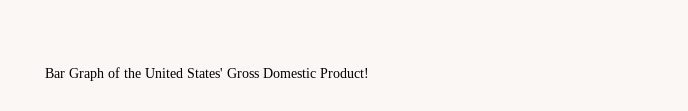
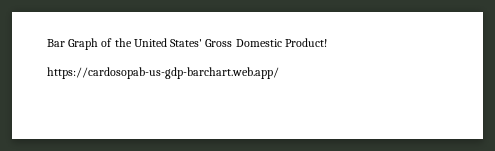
(369, 73) none -> [47,67,279,79] // https://cardosopab-us-gdp-barchart.web.app/

